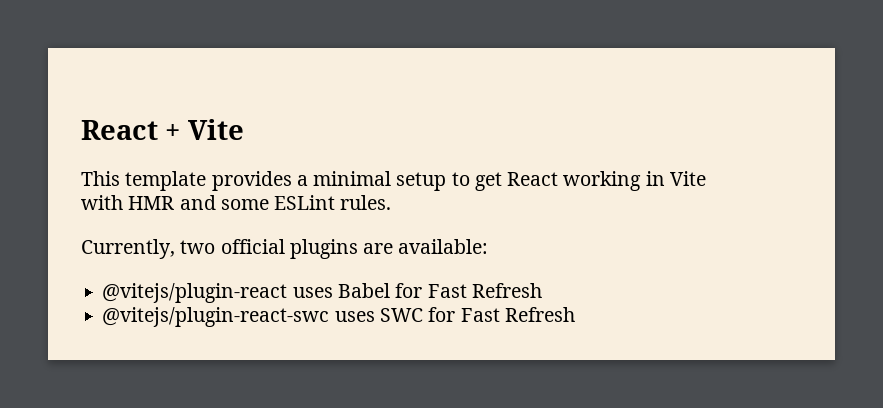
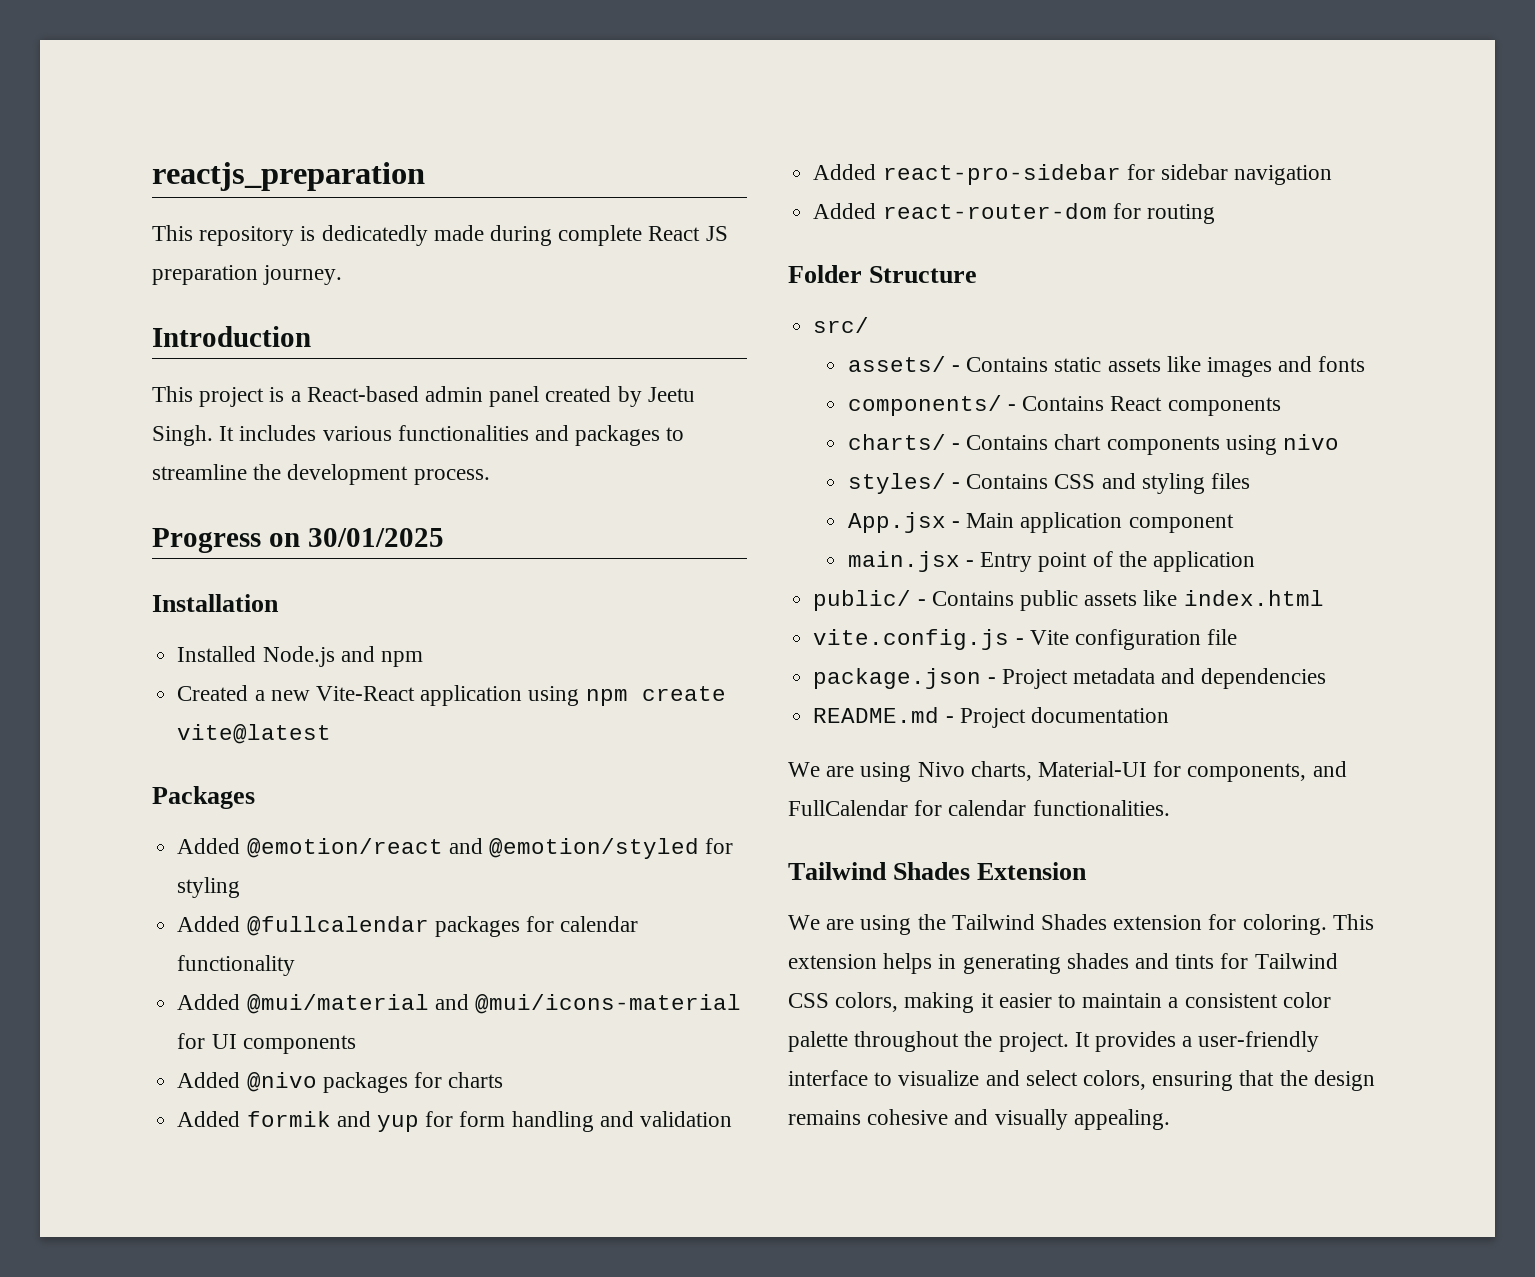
[81,119,244,140] [81,171,706,191] [81,195,392,210] [81,239,489,259] [102,283,542,303] [102,307,575,327] React + Vite // This template provides a minimal setup to get React working in Vite with HMR and some ESLint rules. // Currently, two official plugins are available: // @vitejs/plugin-react uses Babel for Fast Refresh // @vitejs/plugin-react-swc uses SWC for Fast Refresh -> [152,162,425,191] [152,225,728,246] [152,265,343,285] [152,326,311,347] [152,386,695,407] [152,425,685,446] [152,464,490,485] [152,528,444,553] [152,594,279,612] [177,646,423,667] [177,685,726,706] [177,724,332,744] [152,786,255,809] [177,838,734,859] [177,877,241,898] [177,916,639,937] [177,955,296,976] [177,994,741,1014] [177,1033,356,1054] [177,1072,504,1093] [177,1111,732,1132] [813,164,1333,185] [813,203,1215,224] [788,265,978,283] [813,317,870,333] [847,356,1366,377] [847,395,1281,416] [847,434,1339,455] [847,473,1250,494] [847,512,1234,533] [847,551,1255,572] [813,590,1324,611] [813,629,1238,650] [813,668,1327,689] [813,707,1169,728] [788,761,1347,782] [788,800,1170,816] [788,862,1088,880] [788,914,1374,935] [788,953,1338,974] [788,992,1331,1013] [788,1031,1320,1052] [788,1070,1375,1091] [788,1109,1170,1130] reactjs_preparation // This repository is dedicatedly made during complete React JS preparation journey. // Introduction // This project is a React-based admin panel created by Jeetu Singh. It includes various functionalities and packages to streamline the development process. // Progress on 30/01/2025 // Installation // Installed Node.js and npm // Created a new Vite-React application using npm create vite@latest // Packages // Added @emotion/react and @emotion/styled for styling // Added @fullcalendar packages for calendar functionality // Added @mui/material and @mui/icons-material for UI components // Added @nivo packages for charts // Added formik and yup for form handling and validation // Added react-pro-sidebar for sidebar navigation // Added react-router-dom for routing // Folder Structure // src/ // assets/ - Contains static assets like images and fonts // components/ - Contains React components // charts/ - Contains chart components using nivo // styles/ - Contains CSS and styling files // App.jsx - Main application component // main.jsx - Entry point of the application // public/ - Contains public assets like index.html // vite.config.js - Vite configuration file // package.json - Project metadata and dependencies // README.md - Project documentation // We are using Nivo charts, Material-UI for components, and FullCalendar for calendar functionalities. // Tailwind Shades Extension // We are using the Tailwind Shades extension for coloring. This extension helps in generating shades and tints for Tailwind CSS colors, making it easier to maintain a consistent color palette throughout the project. It provides a user-friendly interface to visualize and select colors, ensuring that the design remains cohesive and visually appealing.

